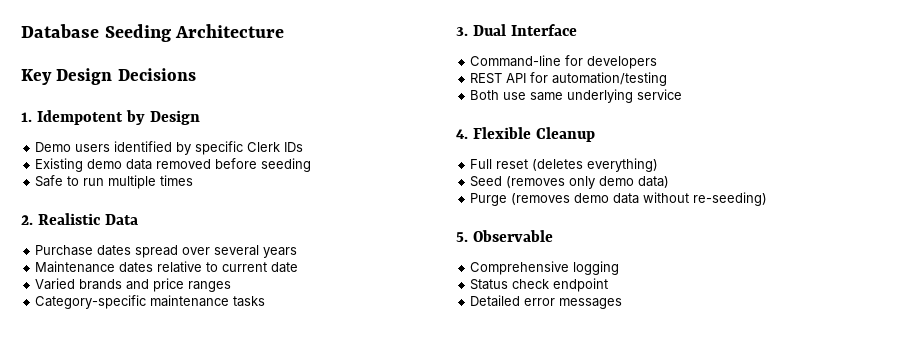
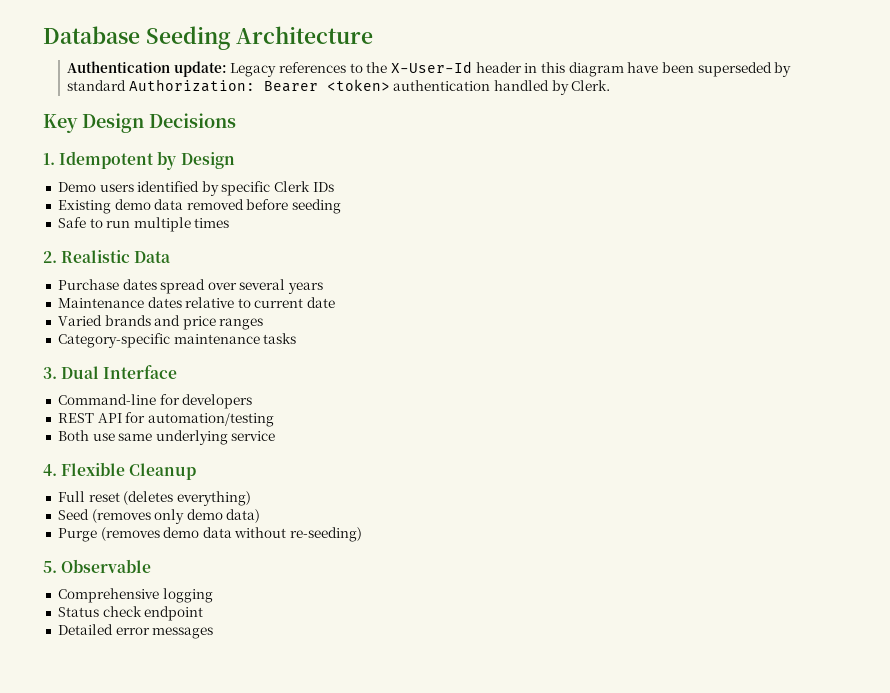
(285, 31) none -> [67,61,792,77] [67,79,611,95] // Authentication update: Legacy references to the X-User-Id header in this diagram have been superseded by standard Authorization: Bearer <token> authentication handled by Clerk.

